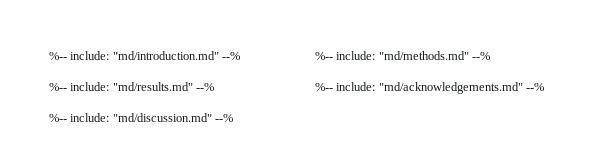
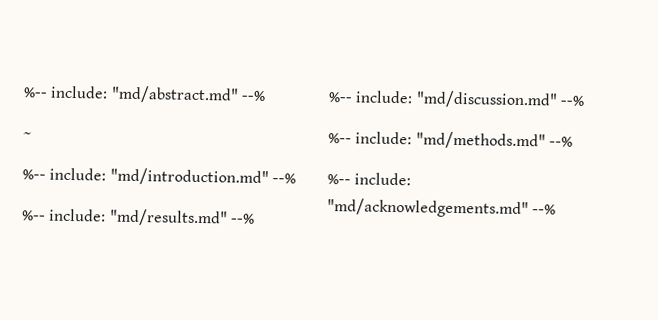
[49,51,110,60] %-- include: -> [23,85,266,104] [23,131,32,139] [22,167,107,181] %-- include: "md/abstract.md" --% // ~ // %-- include:

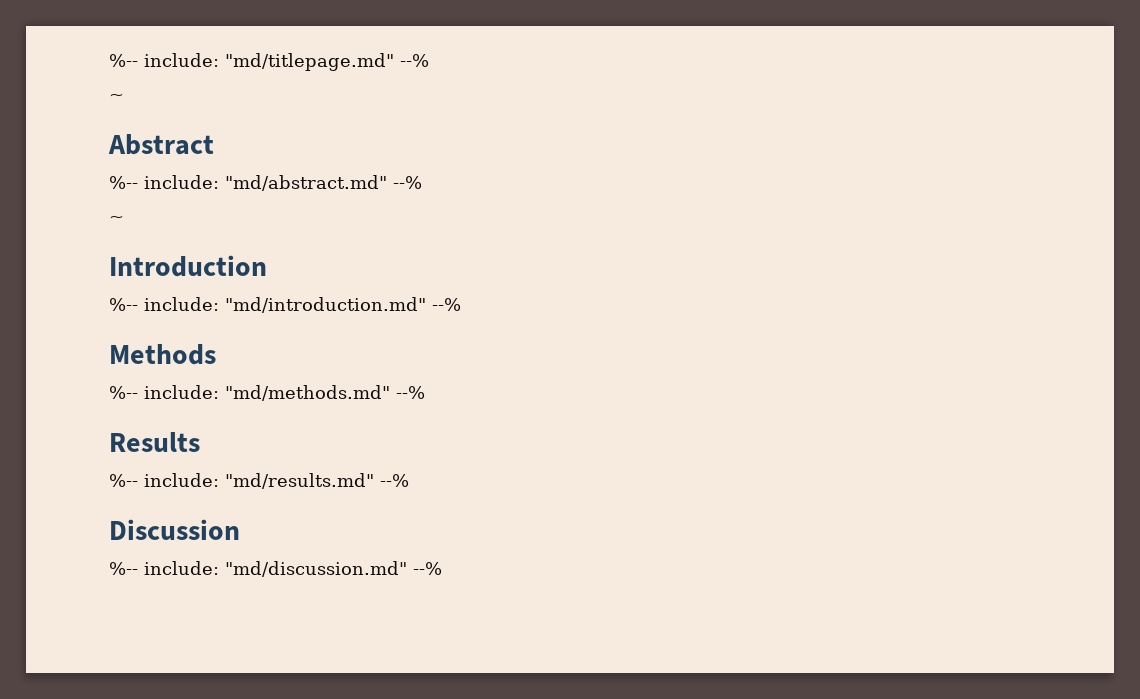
[23,85,109,99] %-- include: -> [109,53,429,71] [109,93,124,101] [108,134,214,155] [109,175,219,189] %-- include: "md/titlepage.md" --% // ~ // Abstract // %-- include:
(32, 135) none -> [109,255,267,277] // Introduction
(296, 178) none -> [109,344,216,365] [109,385,425,401] [109,432,200,452] // Methods // %-- include: "md/methods.md" --% // Results
(255, 218) none -> [109,519,240,540] // Discussion
[328,131,573,150] [327,172,412,186] [327,197,557,219] // %-- include: "md/methods.md" --% // %-- include: "md/acknowledgements.md" --% -> (442, 568) none

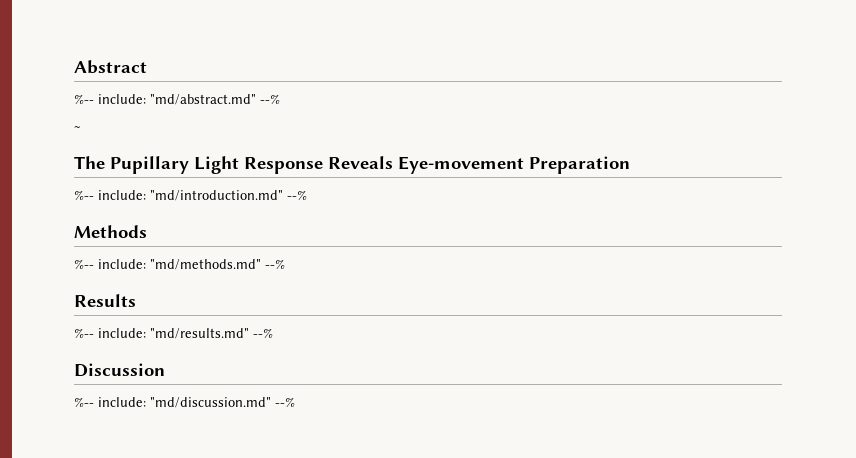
[109,53,429,71] [109,93,124,101] %-- include: "md/titlepage.md" --% // ~ // -> (74, 67) none
[109,255,267,277] Introduction -> [74,156,630,174] The Pupillary Light Response Reveals Eye-movement Preparation

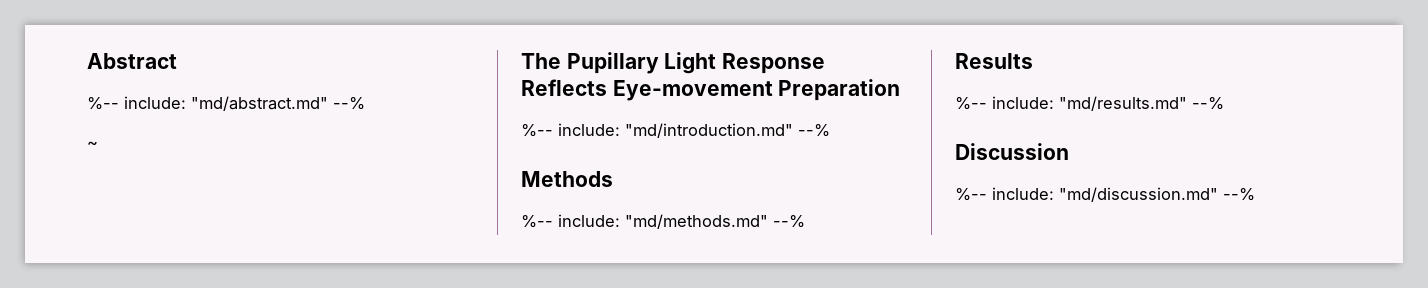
[328,156,393,169] Reveals -> [521,79,607,96] Reflects

